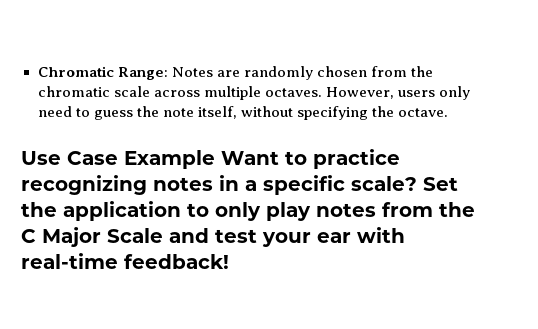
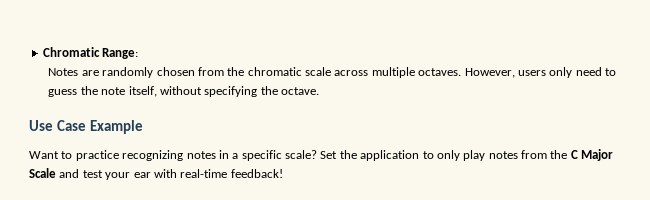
(168, 73) none -> (139, 53) //
(215, 159) none -> (143, 127) //

